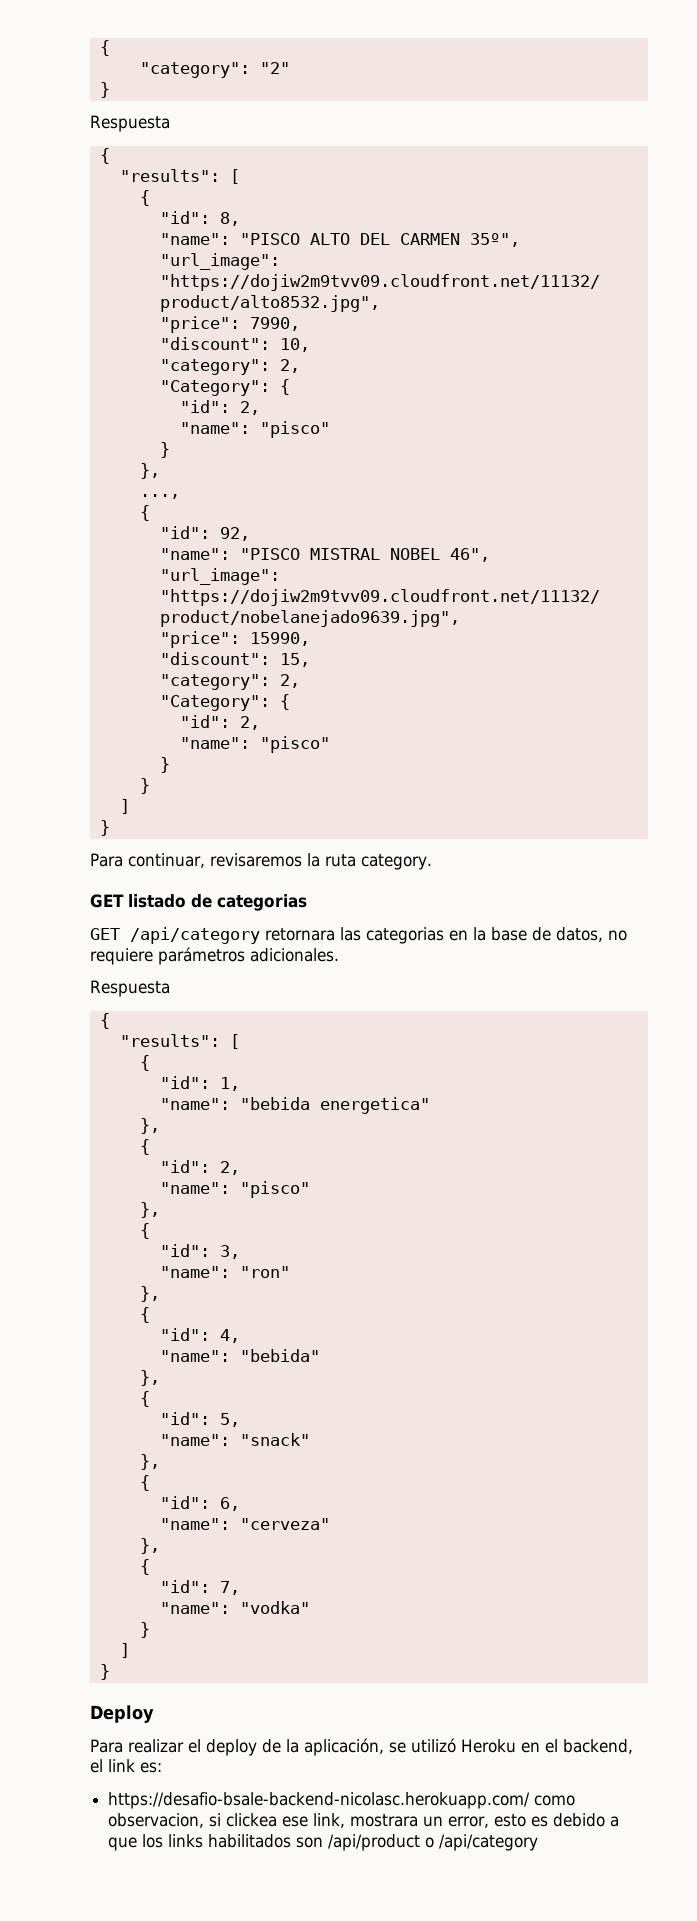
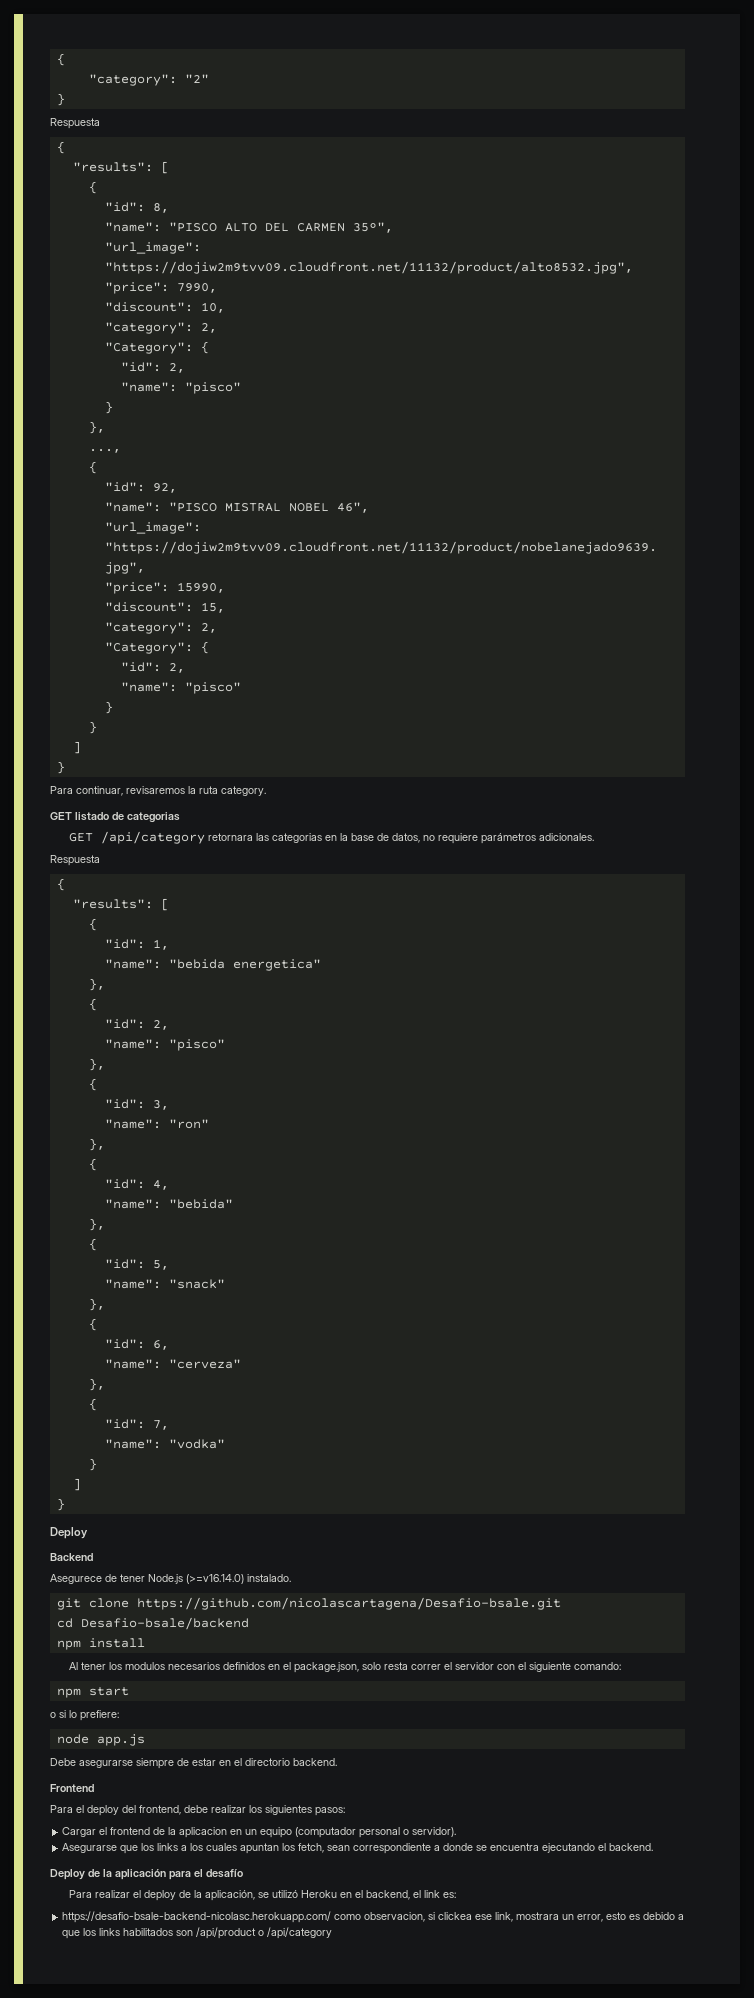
(154, 1714) none -> [50,1553,93,1561] [50,1574,291,1584] [56,1597,561,1610] [56,1617,249,1630] [56,1638,145,1650] [69,1662,622,1673] [56,1687,129,1698] [50,1710,119,1721] [56,1734,145,1746] [50,1758,337,1769] [50,1784,94,1792] [50,1805,345,1816] [62,1827,457,1838] [62,1843,654,1854] [50,1869,243,1880] // Backend // Asegurece de tener Node.js (>=v16.14.0) instalado. // git clone https://github.com/nicolascartagena/Desafio-bsale.git // cd Desafio-bsale/backend // npm install // Al tener los modulos necesarios definidos en el package.json, solo resta correr el servidor con el siguiente comando: // npm start // o si lo prefiere: // node app.js // Debe asegurarse siempre de estar en el directorio backend. // Frontend // Para el deploy del frontend, debe realizar los siguientes pasos: // Cargar el frontend de la aplicacion en un equipo (computador personal o servidor). // Asegurarse que los links a los cuales apuntan los fetch, sean correspondiente a donde se encuentra ejecutando el backend. // Deploy de la aplicación para el desafío

